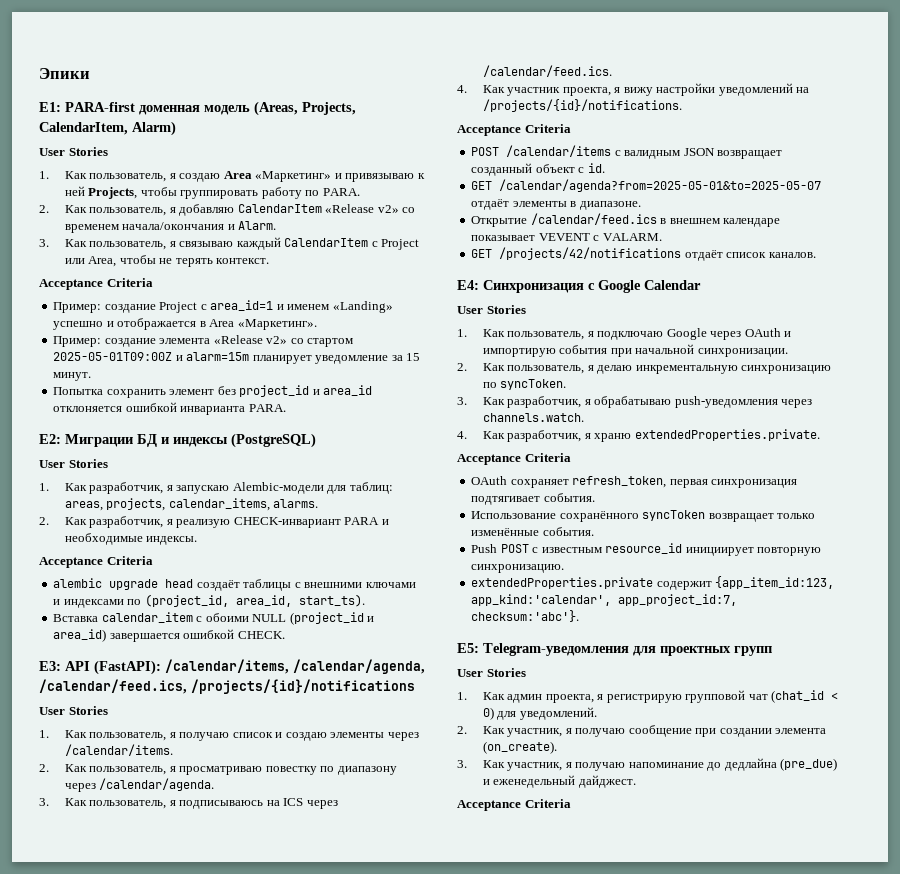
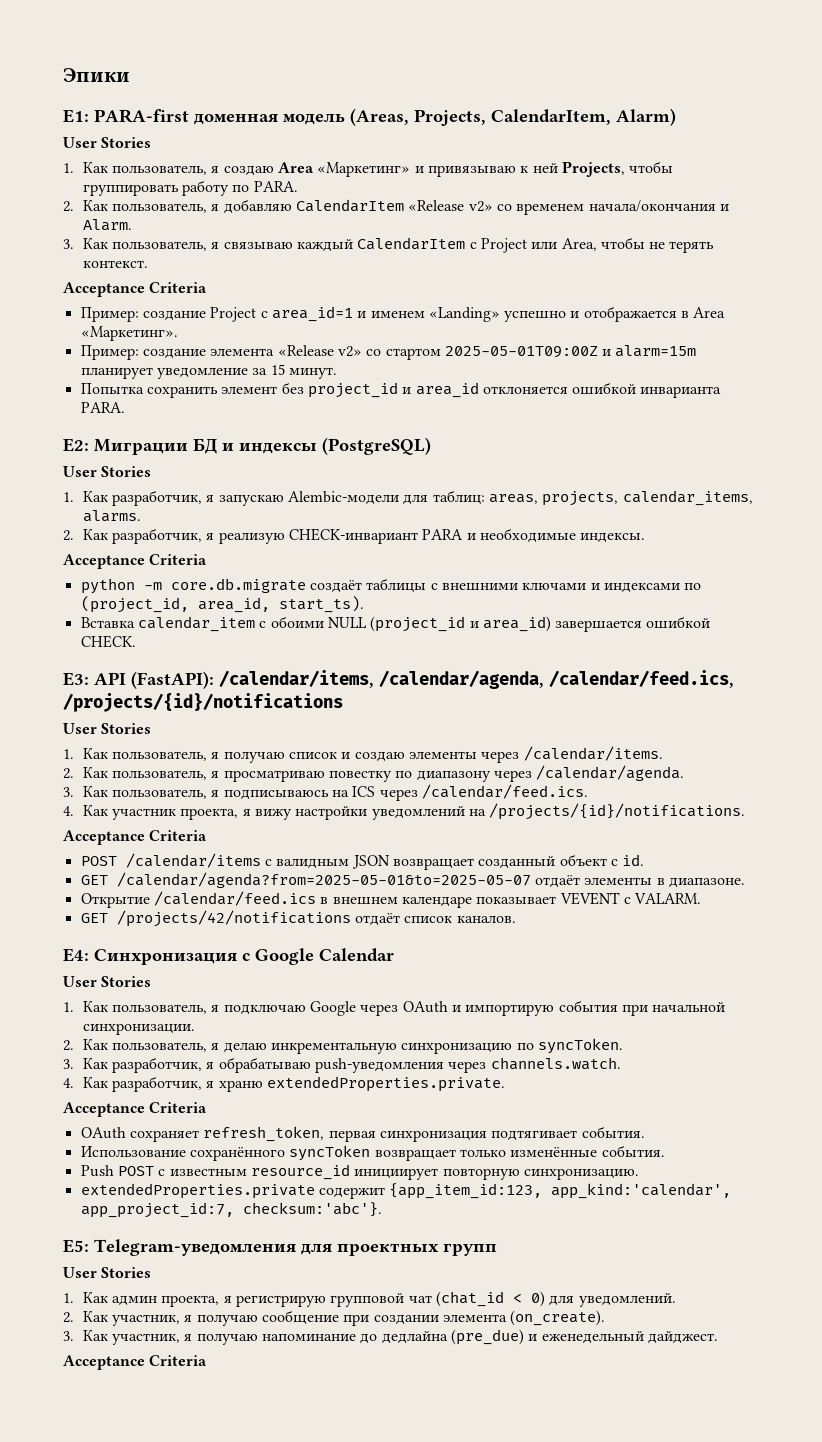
[53,578,194,590] alembic upgrade head -> [80,578,306,594] python -m core.db.migrate

